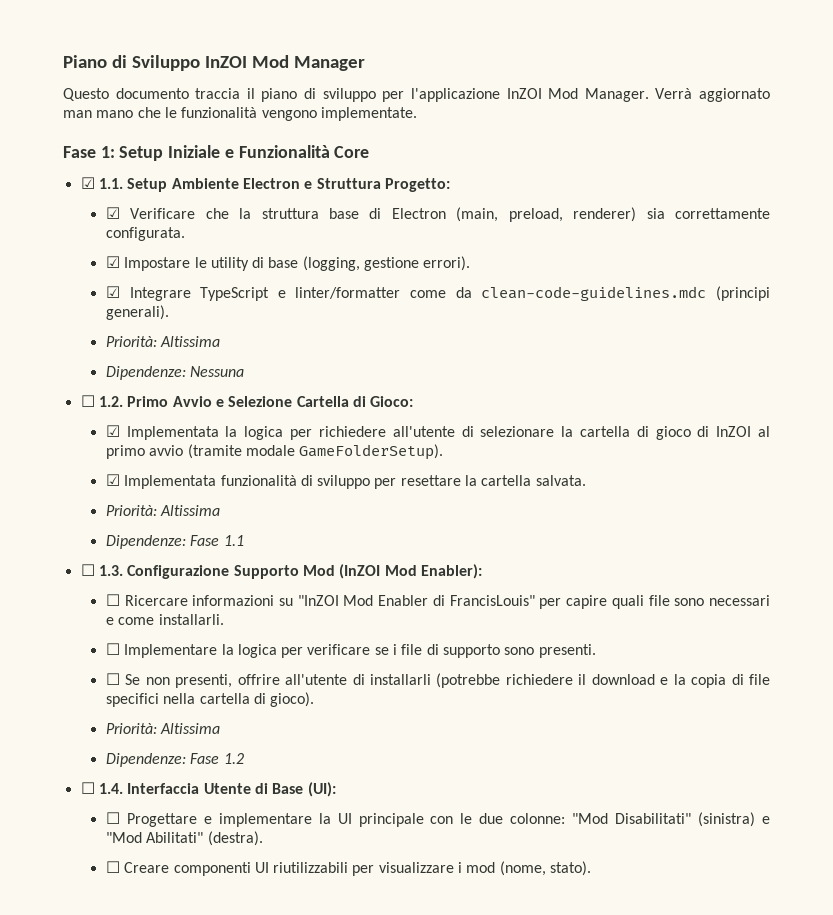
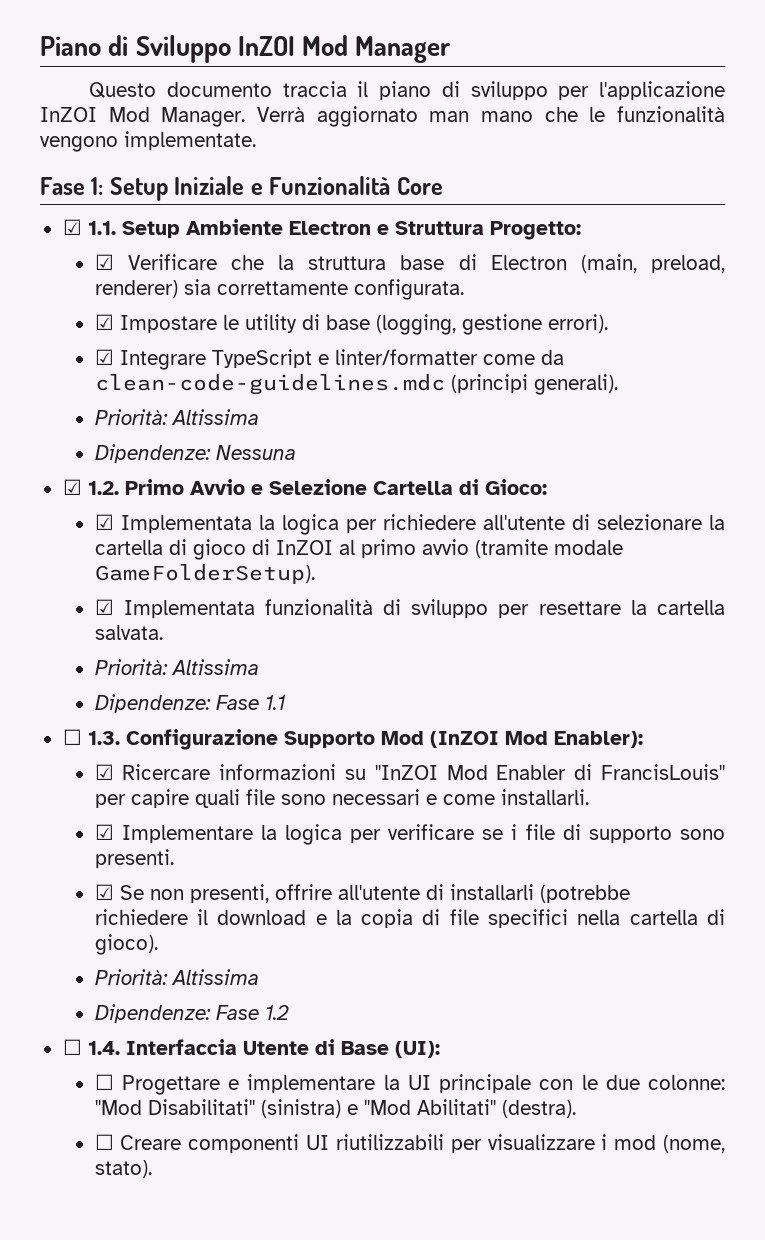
[80,395,95,407] ☐ -> [62,479,82,495] ☑
[105,594,120,606] ☐ -> [94,764,114,780] ☑
[105,643,120,655] ☐ -> [94,824,114,840] ☑
[105,673,120,685] ☐ -> [94,884,114,900] ☑

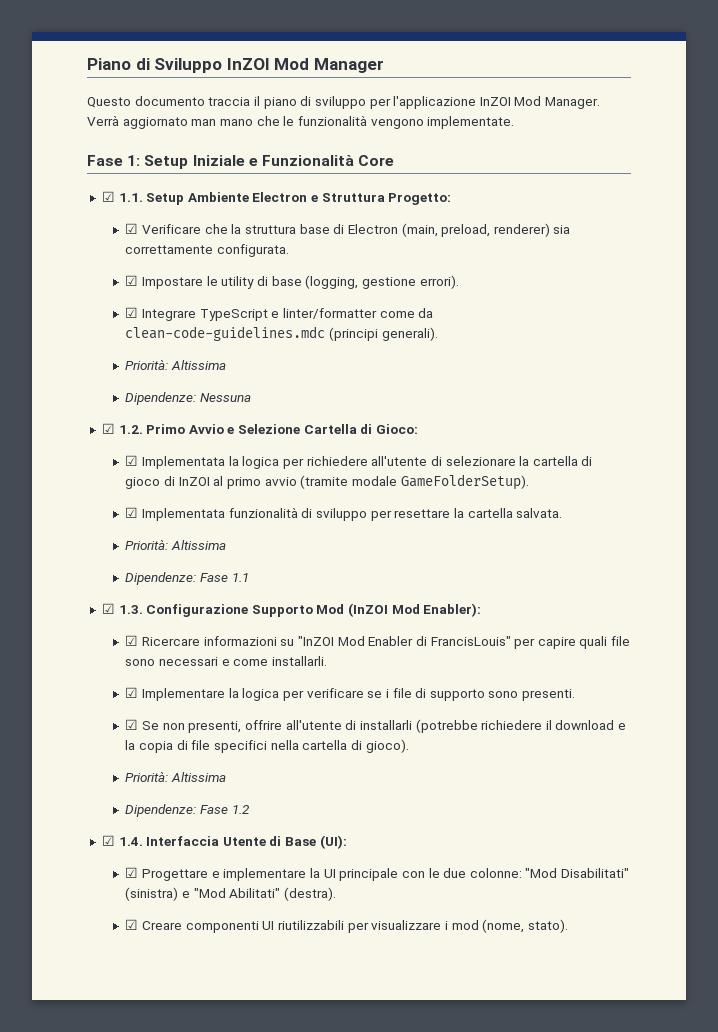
[62,729,82,745] ☐ -> [101,603,115,614] ☑
[62,1039,82,1055] ☐ -> [101,835,115,846] ☑
[94,1074,114,1090] ☐ -> [125,867,139,878] ☑
[94,1134,114,1150] ☐ -> [125,919,139,930] ☑

